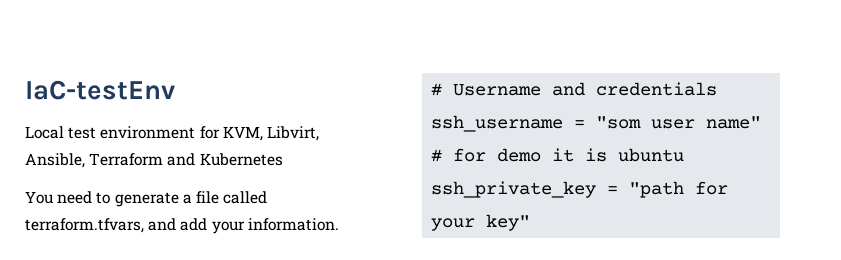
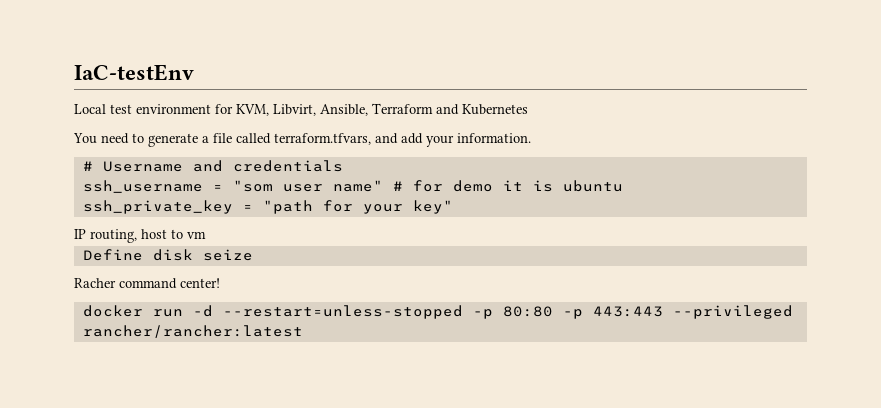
(531, 222) none -> [74,229,206,243] [82,249,253,261] [74,278,220,289] [82,305,793,319] [82,325,303,338] // IP routing, host to vm // Define disk seize // Racher command center! // docker run -d --restart=unless-stopped -p 80:80 -p 443:443 --privileged rancher/rancher:latest

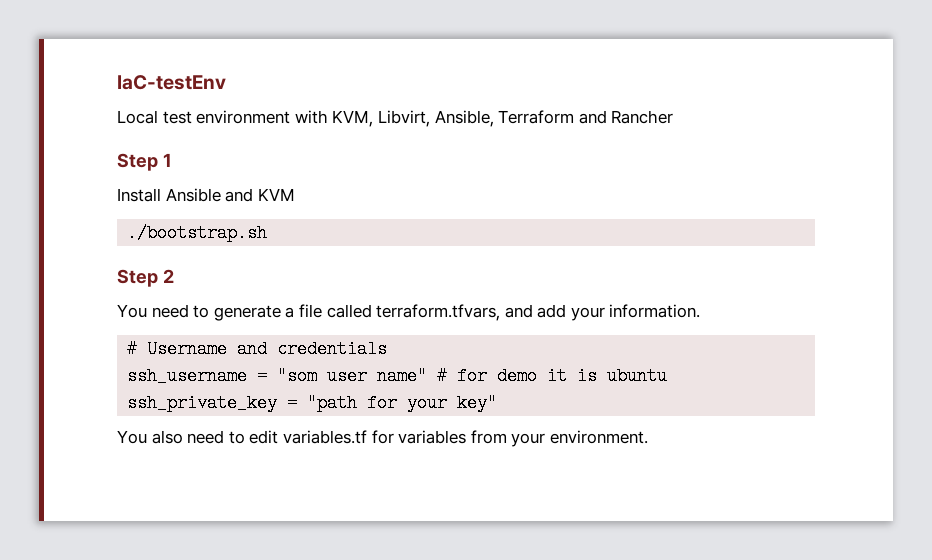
[215,104,233,114] for -> [294,110,328,124] with
[462,104,528,115] Kubernetes -> [611,110,674,124] [117,153,172,171] [117,188,295,202] [127,224,268,242] [117,269,174,287] Rancher // Step 1 // Install Ansible and KVM // ./bootstrap.sh // Step 2
[74,229,206,243] [82,249,253,261] [74,278,220,289] [82,305,793,319] [82,325,303,338] IP routing, host to vm // Define disk seize // Racher command center! // docker run -d --restart=unless-stopped -p 80:80 -p 443:443 --privileged rancher/rancher:latest -> [117,430,648,447] You also need to edit variables.tf for variables from your environment.

